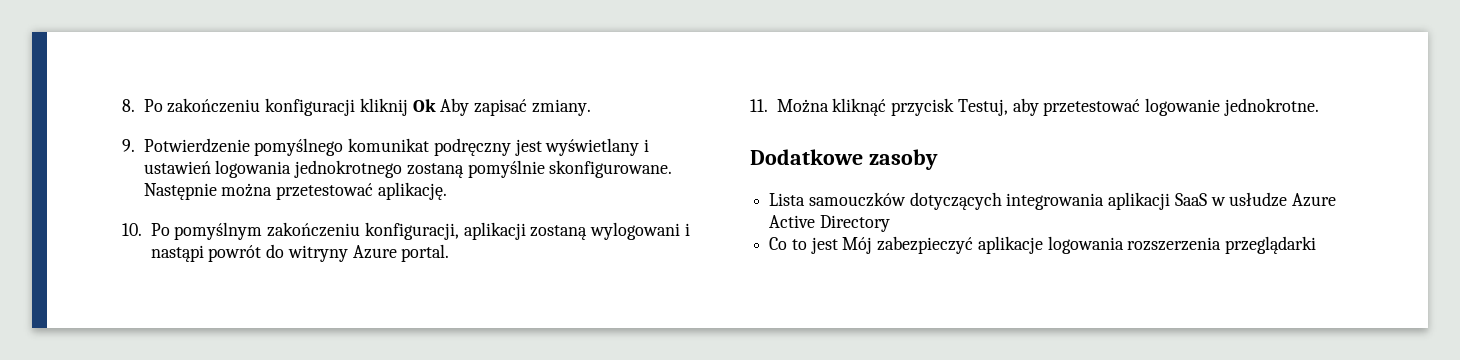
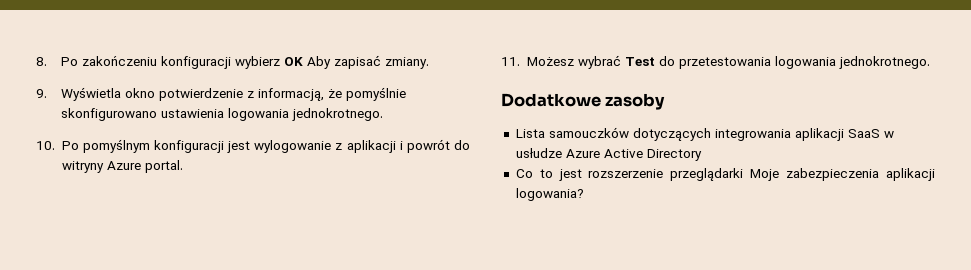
[359,98,436,116] kliknij Ok -> [234,56,303,69] wybierz OK
[143,138,650,156] [143,160,673,178] [143,182,447,200] [122,222,690,240] [150,245,204,262] Potwierdzenie pomyślnego komunikat podręczny jest wyświetlany i ustawień logowania jednokrotnego zostaną pomyślnie skonfigurowane. Następnie można przetestować aplikację. // 10. Po pomyślnym zakończeniu konfiguracji, aplikacji zostaną wylogowani i nastąpi -> [60,87,406,101] [60,108,383,121] [36,139,403,153] Wyświetla okno potwierdzenie z informacją, że pomyślnie skonfigurowano ustawienia logowania jednokrotnego. // 10. Po pomyślnym konfiguracji jest wylogowanie z aplikacji i
[776,98,1319,116] Można kliknąć przycisk Testuj, aby przetestować logowanie jednokrotne. -> [526,55,930,69] Możesz wybrać Test do przetestowania logowania jednokrotnego.
[842,236,1317,254] Mój zabezpieczyć aplikacje logowania rozszerzenia przeglądarki -> [588,168,935,181] [515,188,584,201] rozszerzenie przeglądarki Moje zabezpieczenia aplikacji logowania?

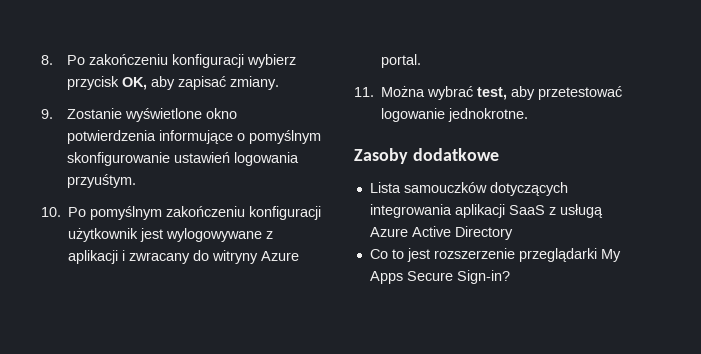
[283,56,331,69] OK Aby -> [67,76,176,90] przycisk OK, aby
[60,87,406,101] [60,108,383,121] [36,139,332,153] Wyświetla okno potwierdzenie z informacją, że pomyślnie skonfigurowano ustawienia logowania jednokrotnego. // 10. Po pomyślnym konfiguracji jest wylogowanie -> [67,108,238,122] [67,130,322,144] [67,152,300,166] [67,174,137,188] [41,206,322,220] [68,228,263,242] Zostanie wyświetlone okno potwierdzenia informujące o pomyślnym skonfigurowanie ustawień logowania przyuśtym. // 10. Po pomyślnym zakończeniu konfiguracji użytkownik jest wylogowywane
[406,139,450,153] powrót -> [129,252,191,264] zwracany
[526,55,930,69] [501,93,666,110] Możesz wybrać Test do przetestowania logowania jednokrotnego. // Dodatkowe zasoby -> [381,86,623,100] [381,108,529,122] [354,148,499,164] Można wybrać test, aby przetestować logowanie jednokrotne. // Zasoby dodatkowe
[883,131,894,138] [515,148,562,158] w usłudze -> [548,204,603,218] z usługą
[750,168,935,181] [515,188,584,201] Moje zabezpieczenia aplikacji logowania? -> [600,249,621,262] [369,270,510,284] My Apps Secure Sign-in?

